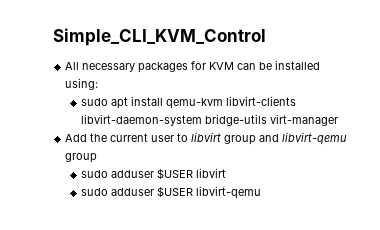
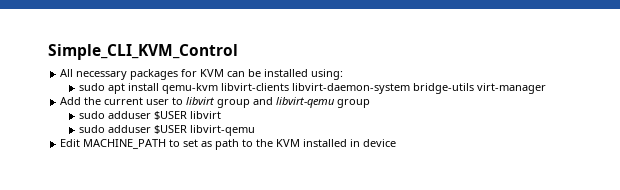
(262, 192) none -> [60,139,397,150] // Edit MACHINE_PATH to set as path to the KVM installed in device

